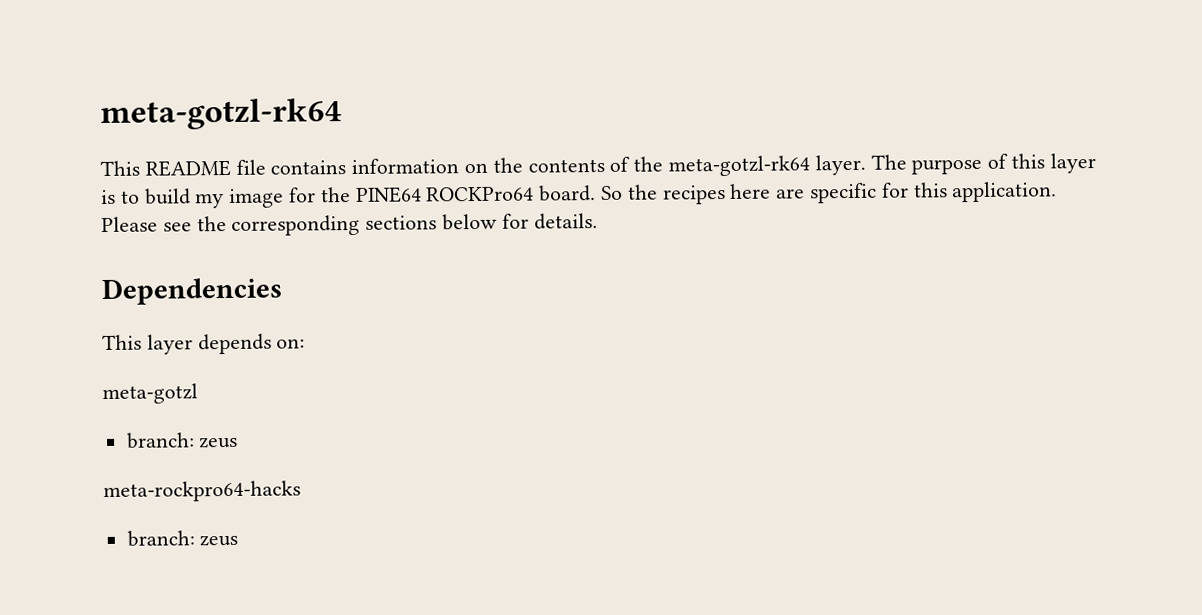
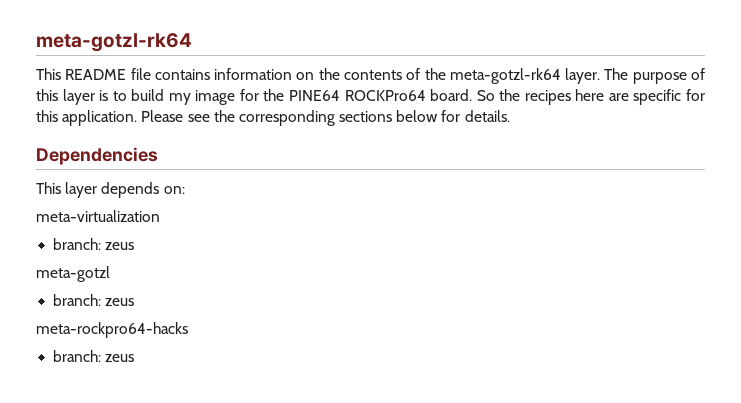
(306, 343) none -> [36,210,160,222] [53,238,135,250] // meta-virtualization // branch: zeus

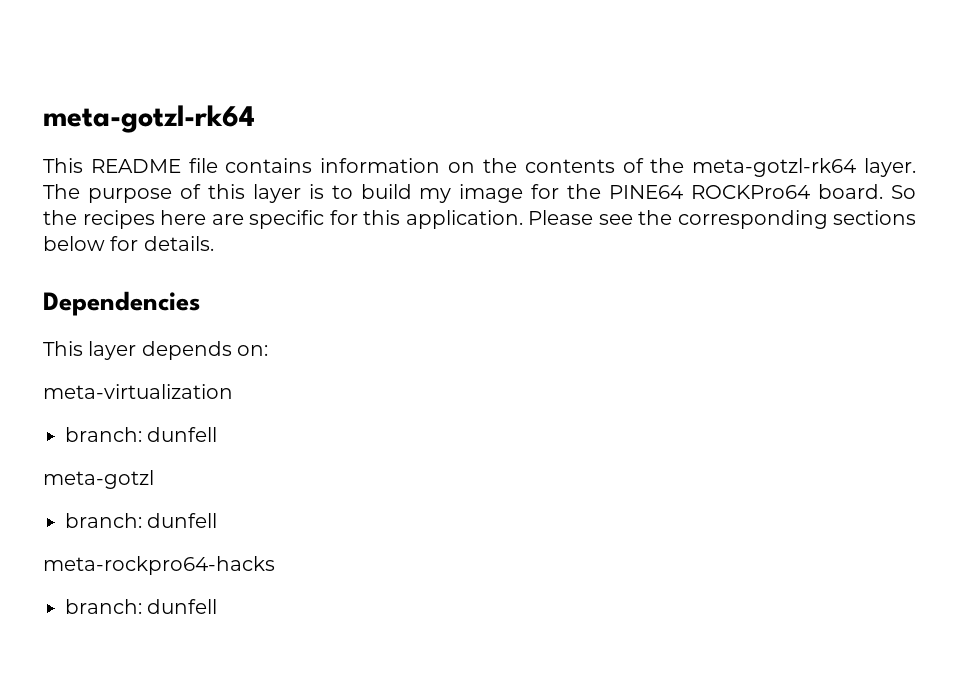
[105,242,135,250] zeus -> [147,427,218,442] dunfell
[105,298,135,306] zeus -> [147,513,218,528] dunfell
[105,354,135,362] zeus -> [147,599,218,614] dunfell

